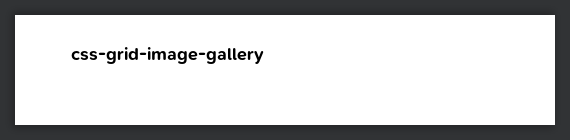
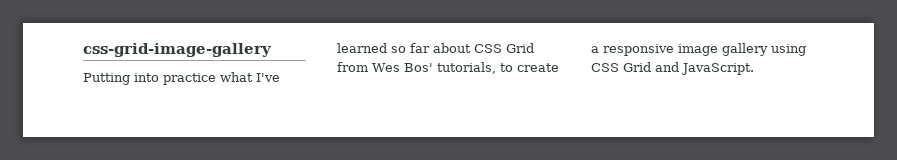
(264, 55) none -> [83,72,280,85] [337,43,534,53] [337,62,559,74] [591,43,806,56] [591,62,754,75] // Putting into practice what I've learned so far about CSS Grid from Wes Bos' tutorials, to create a responsive image gallery using CSS Grid and JavaScript.

